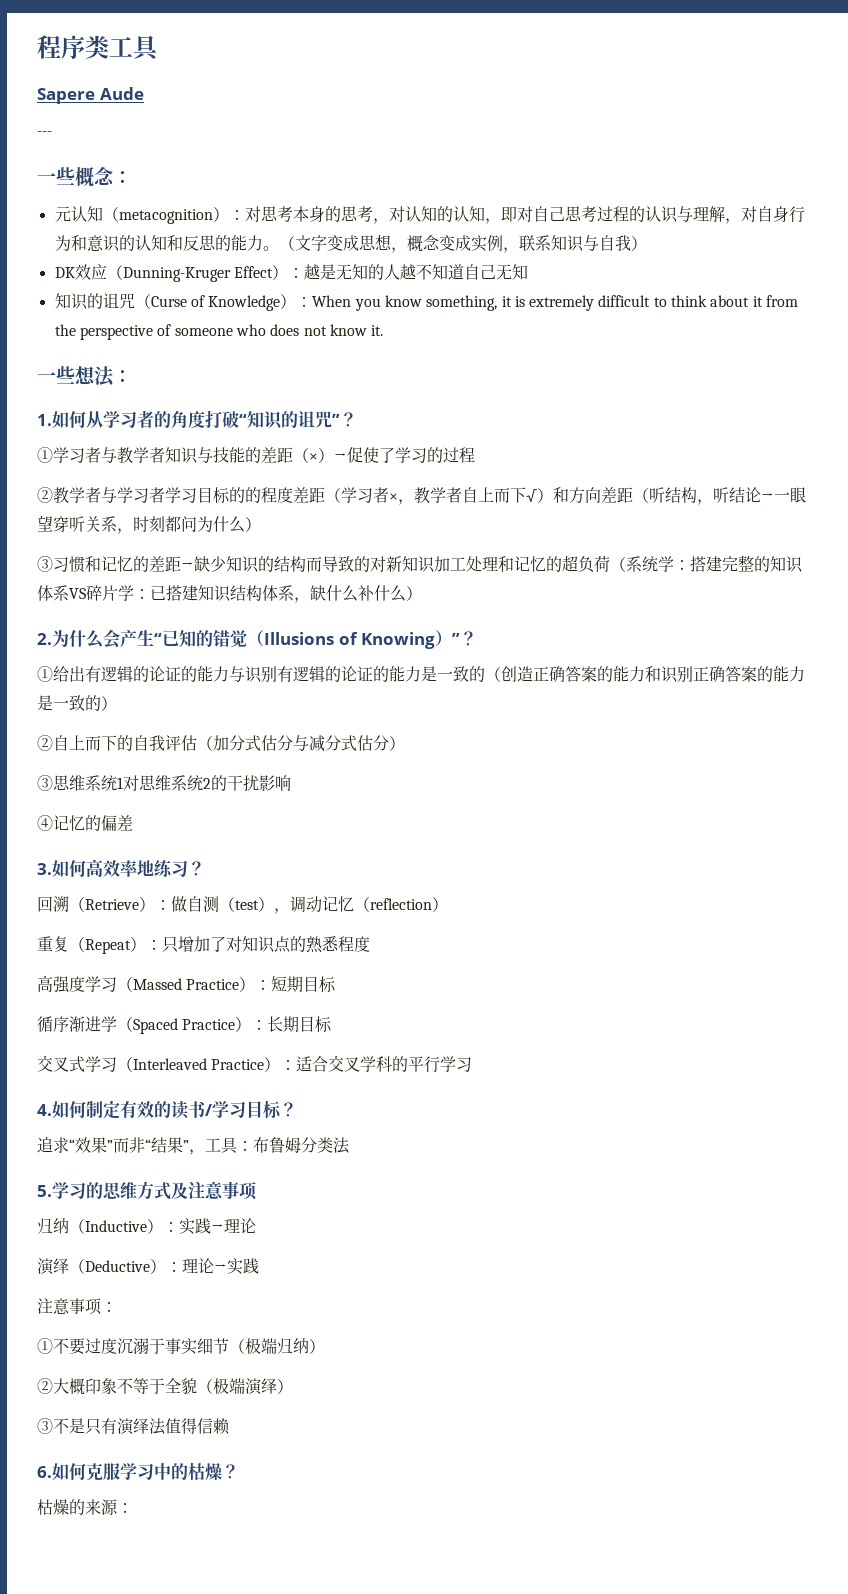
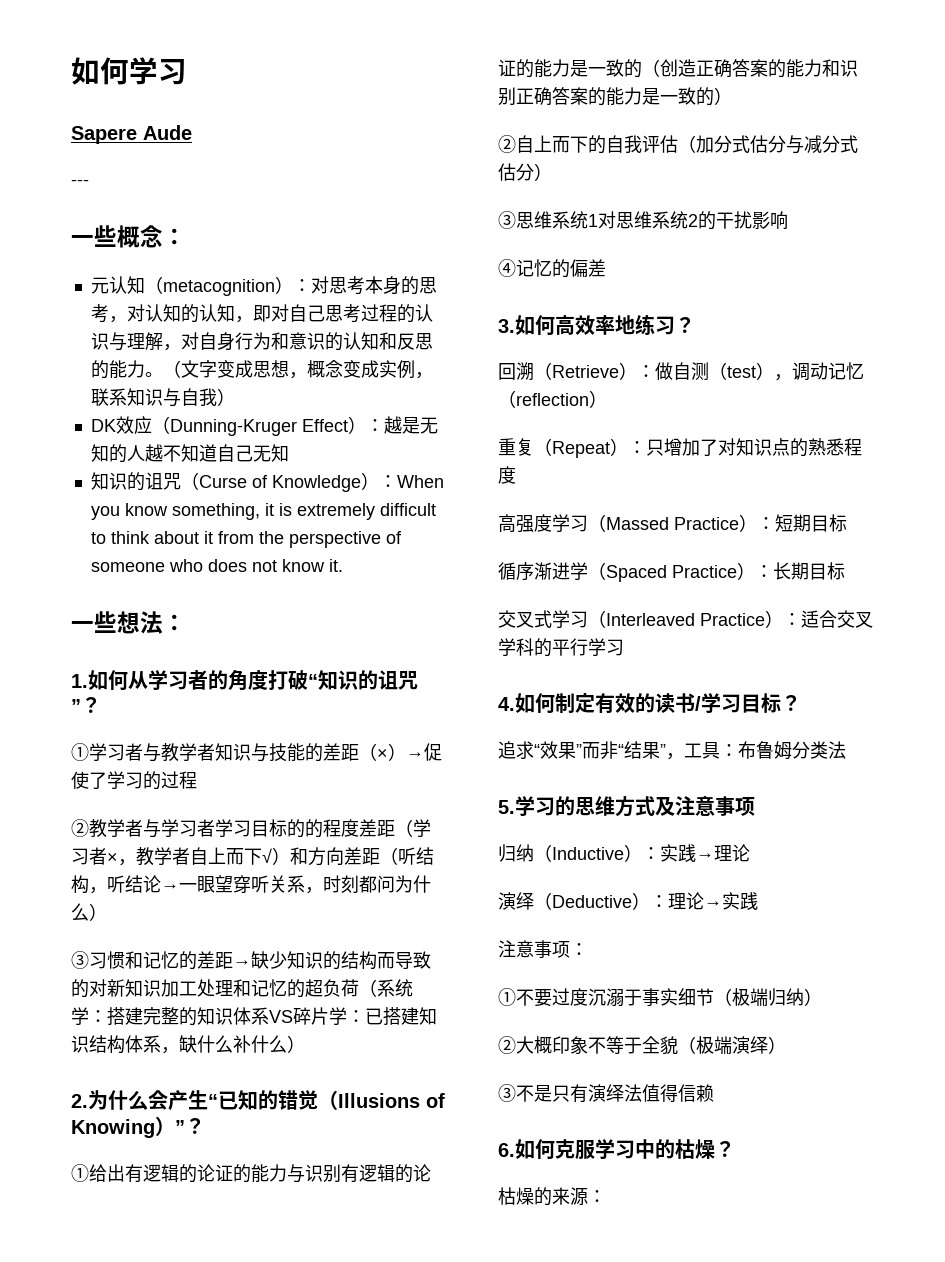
[37,35,160,61] 程序类工具 -> [71,57,187,85] 如何学习

